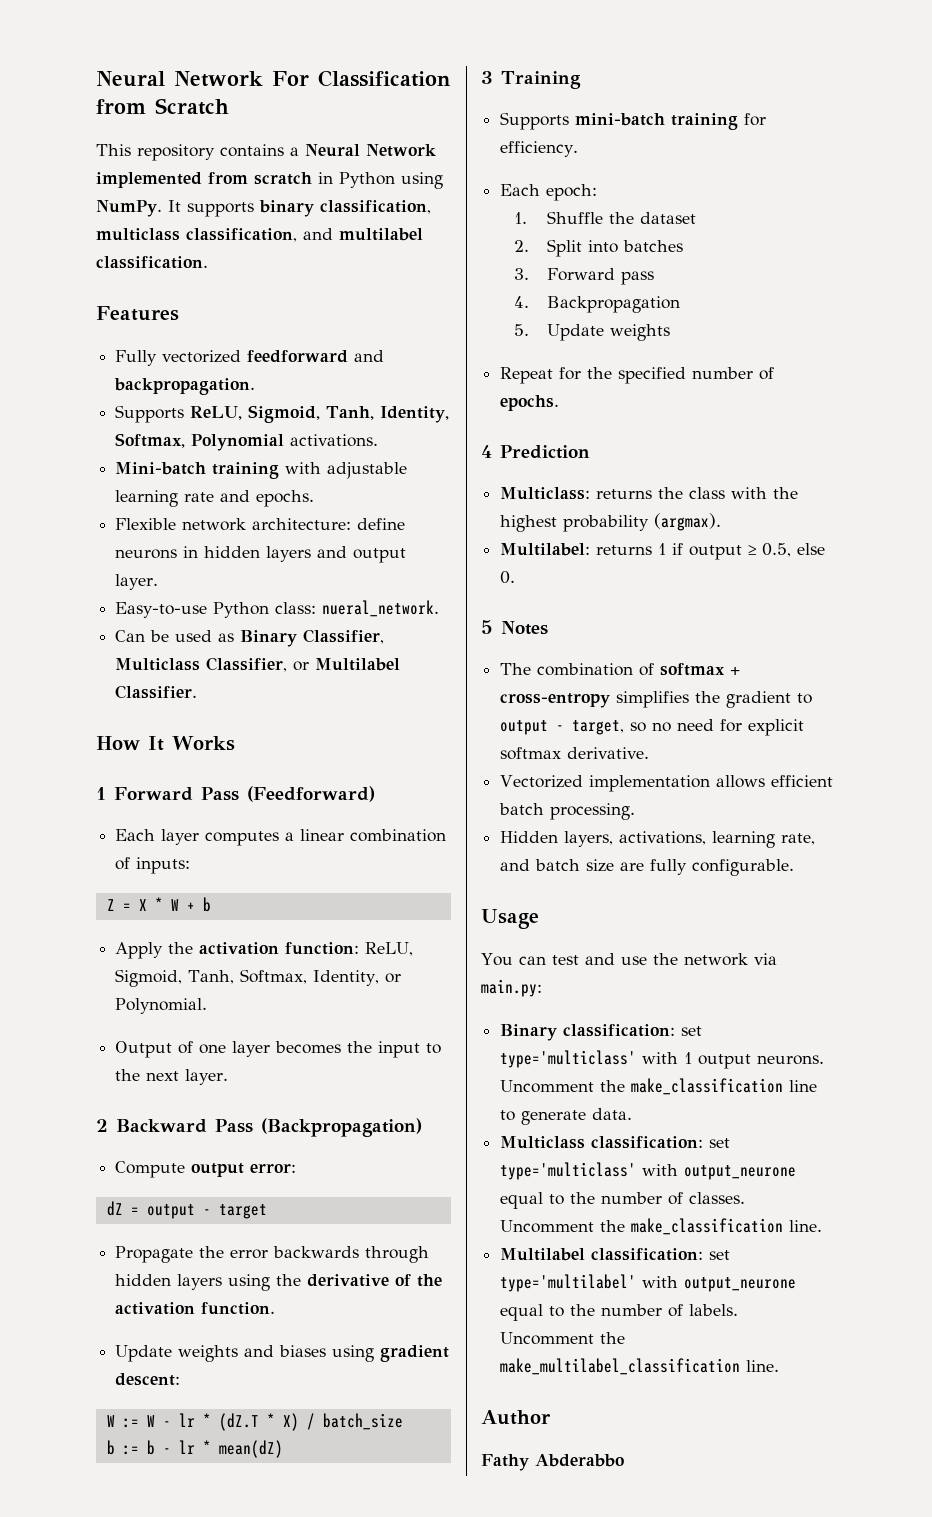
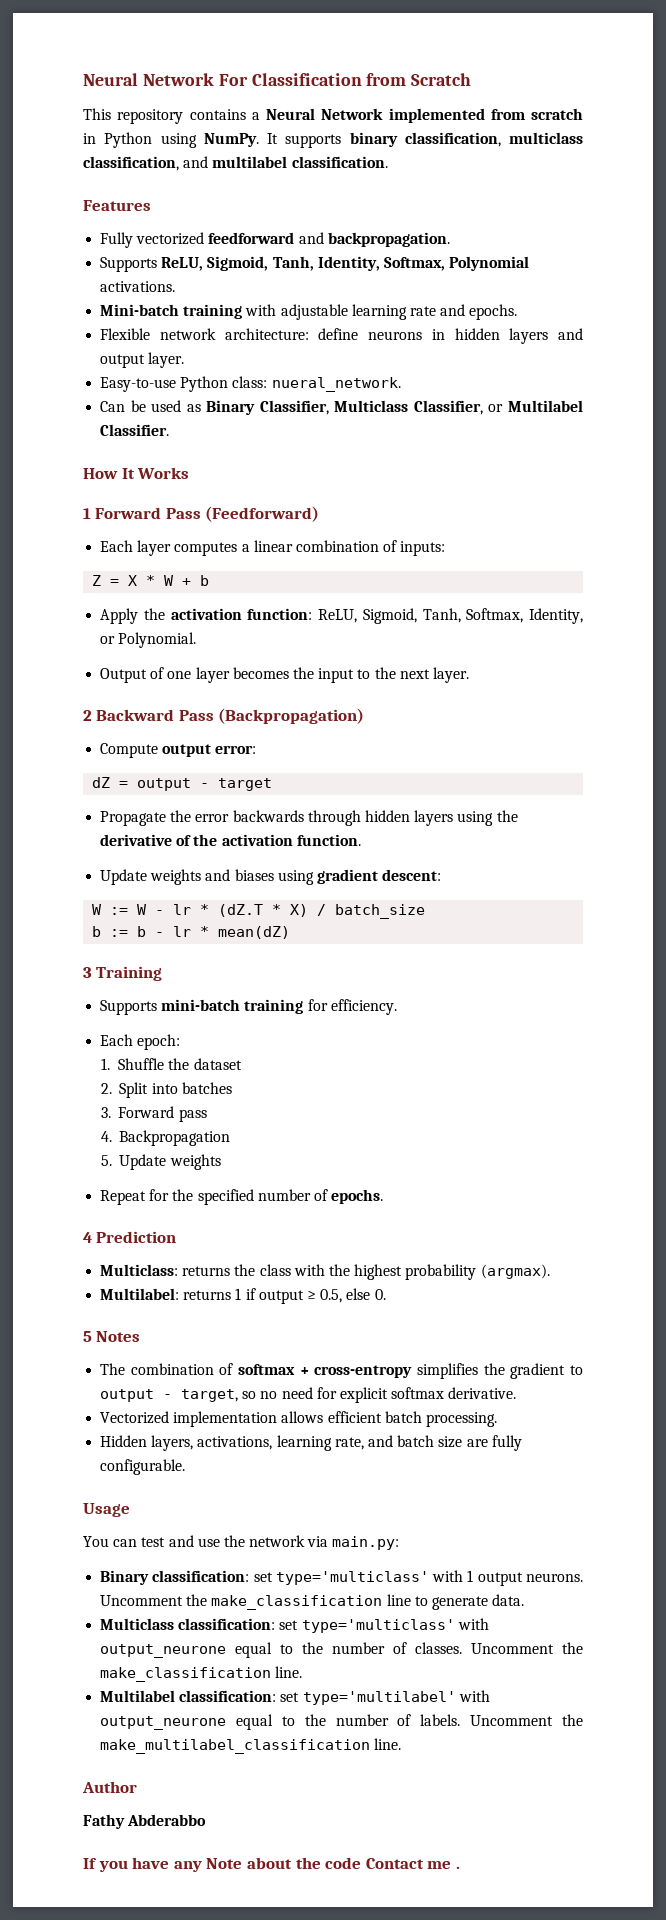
(624, 1460) none -> [83,1857,460,1872] // If you have any Note about the code Contact me .

